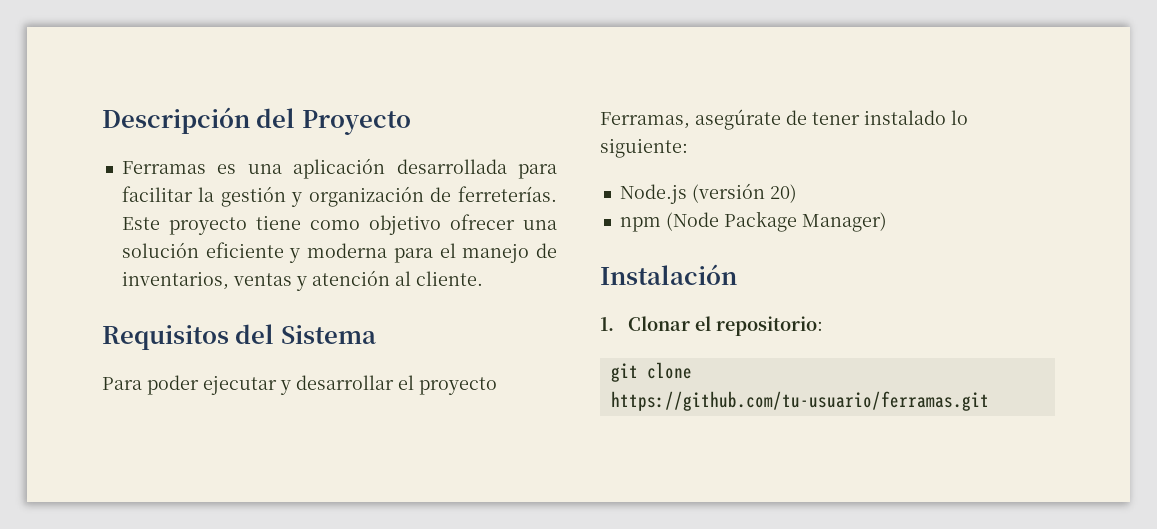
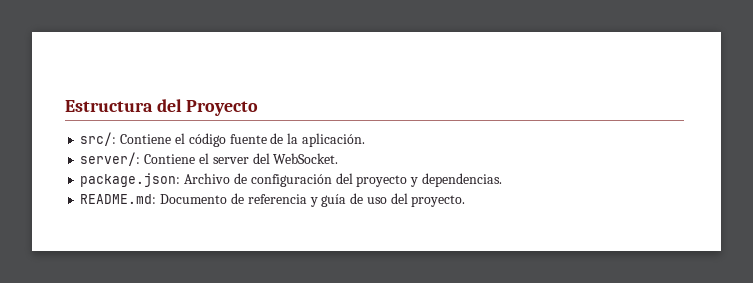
[102,107,250,134] Descripción -> [65,100,153,112] Estructura
[121,158,557,179] [121,186,557,207] [121,214,557,235] [121,242,557,263] [121,270,483,291] [102,324,376,350] [102,375,497,395] [600,109,968,130] [600,138,688,158] [619,183,797,204] [619,211,887,232] [600,264,737,285] [600,316,824,336] [610,362,692,382] [610,391,989,411] Ferramas es una aplicación desarrollada para facilitar la gestión y organización de ferreterías. Este proyecto tiene como objetivo ofrecer una solución eficiente y moderna para el manejo de inventarios, ventas y atención al cliente. // Requisitos del Sistema // Para poder ejecutar y desarrollar el proyecto Ferramas, asegúrate de tener instalado lo siguiente: // Node.js (versión 20) // npm (Node Package Manager) // Instalación // 1. Clonar el repositorio: // git clone https://github.com/tu-usuario/ferramas.git -> [80,132,365,147] [80,152,339,166] [80,173,502,187] [80,193,466,207] src/: Contiene el código fuente de la aplicación. // server/: Contiene el server del WebSocket. // package.json: Archivo de configuración del proyecto y dependencias. // README.md: Documento de referencia y guía de uso del proyecto.

